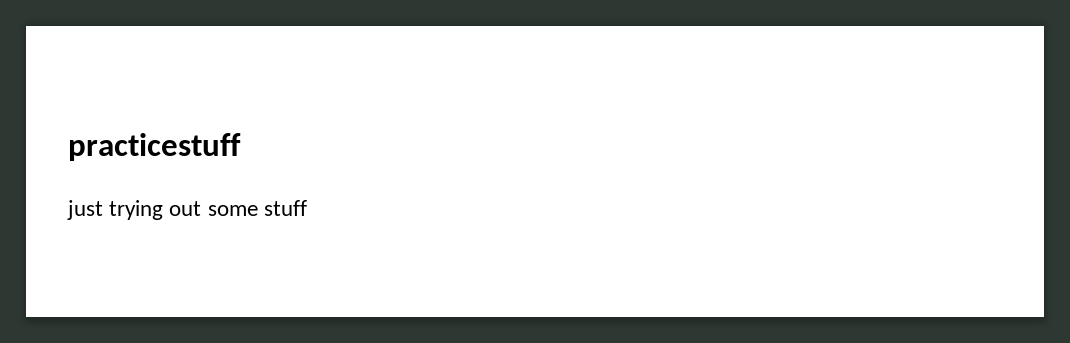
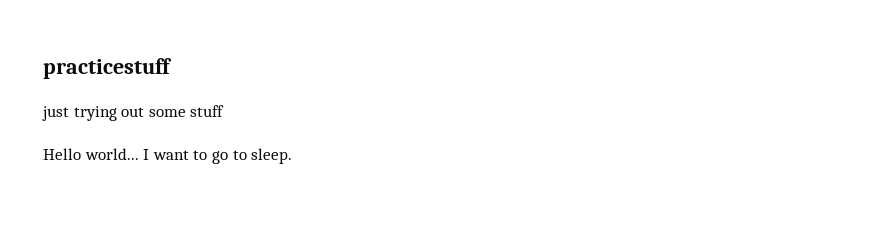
(307, 208) none -> [43,148,293,164] // Hello world... I want to go to sleep.

